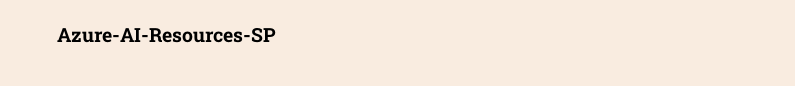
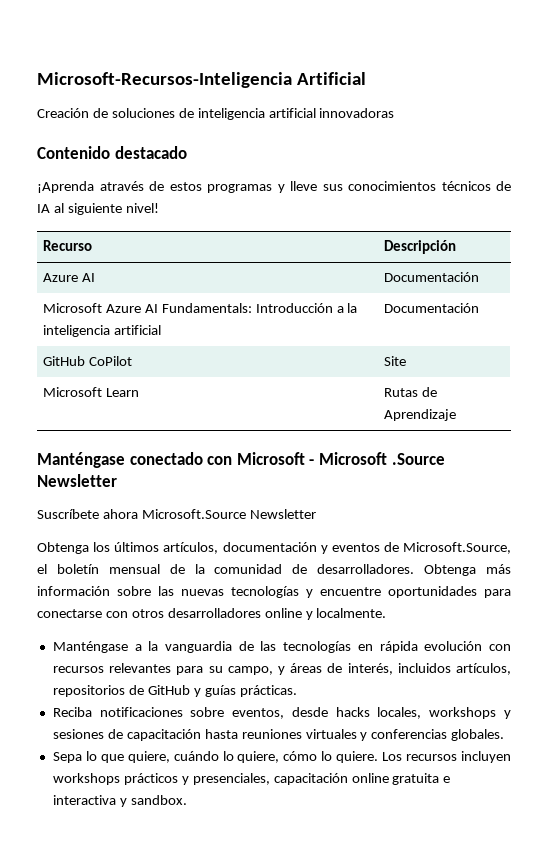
[57,27,276,43] Azure-AI-Resources-SP -> [37,72,366,88] [37,108,395,120] [37,146,187,159] [37,181,511,193] [37,203,159,215] [42,240,92,251] [383,240,456,254] [42,273,95,282] [383,272,479,282] [42,303,358,313] [42,325,161,337] [383,303,479,313] [42,356,132,366] [383,356,406,366] [42,387,139,397] [383,387,437,397] [383,409,456,421] [37,452,445,468] [37,474,117,487] [37,509,316,519] [37,542,511,554] [37,564,512,576] [37,586,511,598] [37,608,387,620] [52,641,511,653] [52,663,511,675] [52,685,297,697] [52,707,512,719] [52,729,505,741] [52,751,511,763] [52,773,451,785] [52,795,187,807] Microsoft-Recursos-Inteligencia Artificial // Creación de soluciones de inteligencia artificial innovadoras // Contenido destacado // ¡Aprenda através de estos programas y lleve sus conocimientos técnicos de IA al siguiente nivel! // Recurso | Descripción // Azure AI | Documentación // Microsoft Azure AI Fundamentals: Introducción a la inteligencia artificial | Documentación // GitHub CoPilot | Site // Microsoft Learn | Rutas de Aprendizaje // Manténgase conectado con Microsoft - Microsoft .Source Newsletter // Suscríbete ahora Microsoft.Source Newsletter // Obtenga los últimos artículos, documentación y eventos de Microsoft.Source, el boletín mensual de la comunidad de desarrolladores. Obtenga más información sobre las nuevas tecnologías y encuentre oportunidades para conectarse con otros desarrolladores online y localmente. // Manténgase a la vanguardia de las tecnologías en rápida evolución con recursos relevantes para su campo, y áreas de interés, incluidos artículos, repositorios de GitHub y guías prácticas. // Reciba notificaciones sobre eventos, desde hacks locales, workshops y sesiones de capacitación hasta reuniones virtuales y conferencias globales. // Sepa lo que quiere, cuándo lo quiere, cómo lo quiere. Los recursos incluyen workshops prácticos y presenciales, capacitación online gratuita e interactiva y sandbox.

